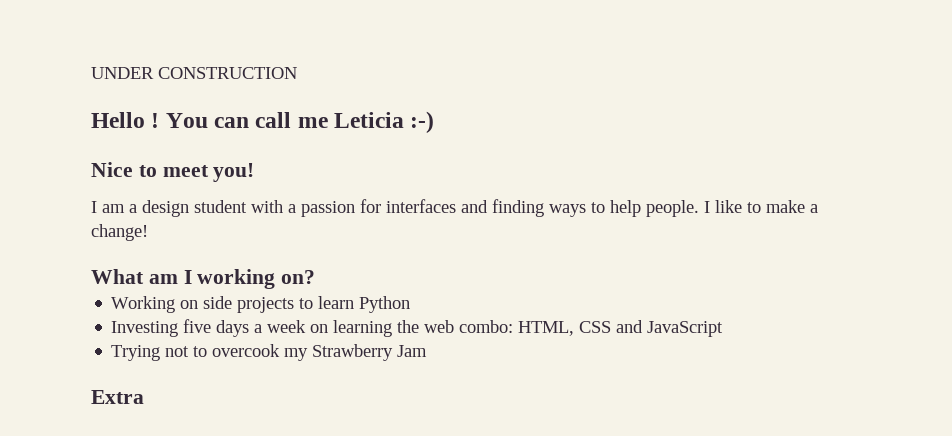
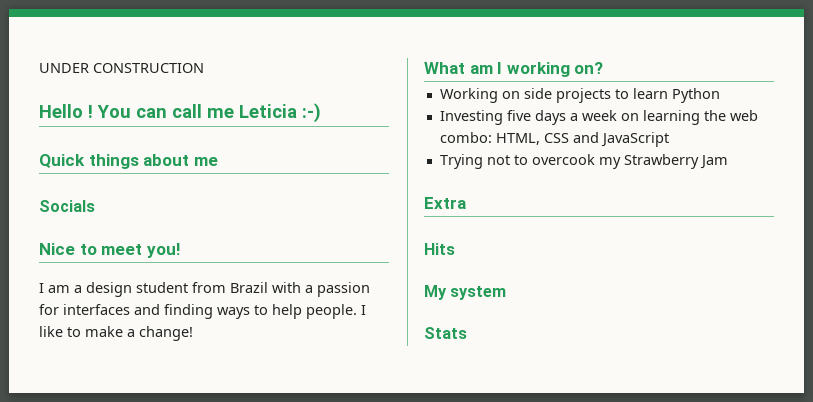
(435, 122) none -> [39,154,218,169] [39,200,95,212] // Quick things about me // Socials
(247, 206) none -> [192,282,268,293] from Brazil
(144, 397) none -> [424,243,455,255] [424,285,507,300] [424,327,467,339] // Hits // My system // Stats

